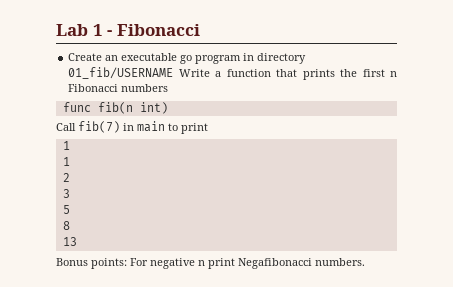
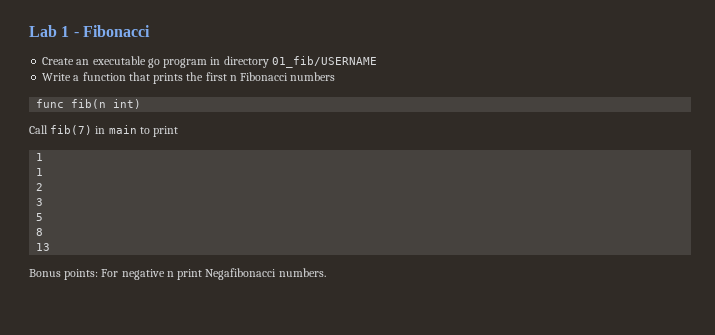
(174, 73) none -> (377, 62) //

